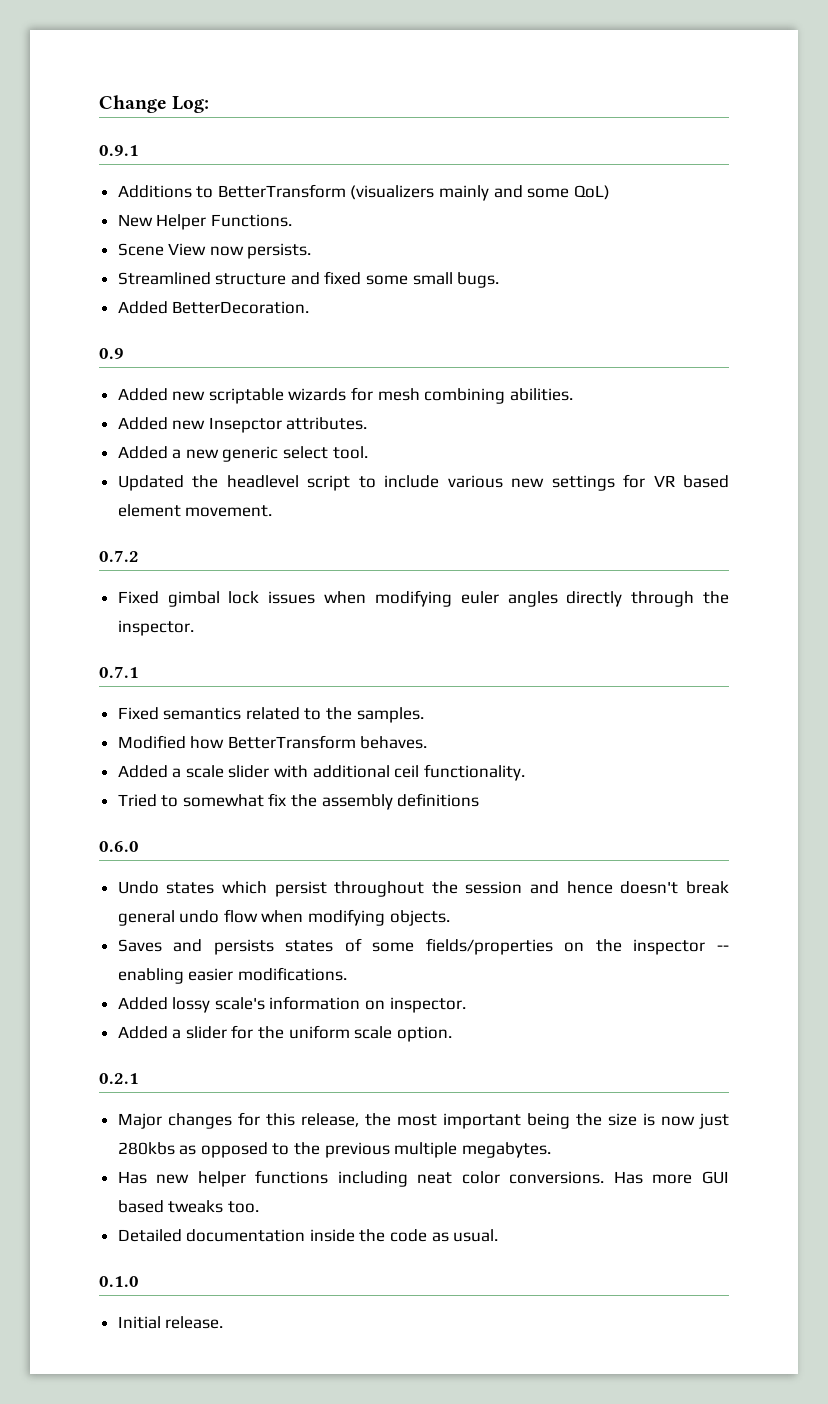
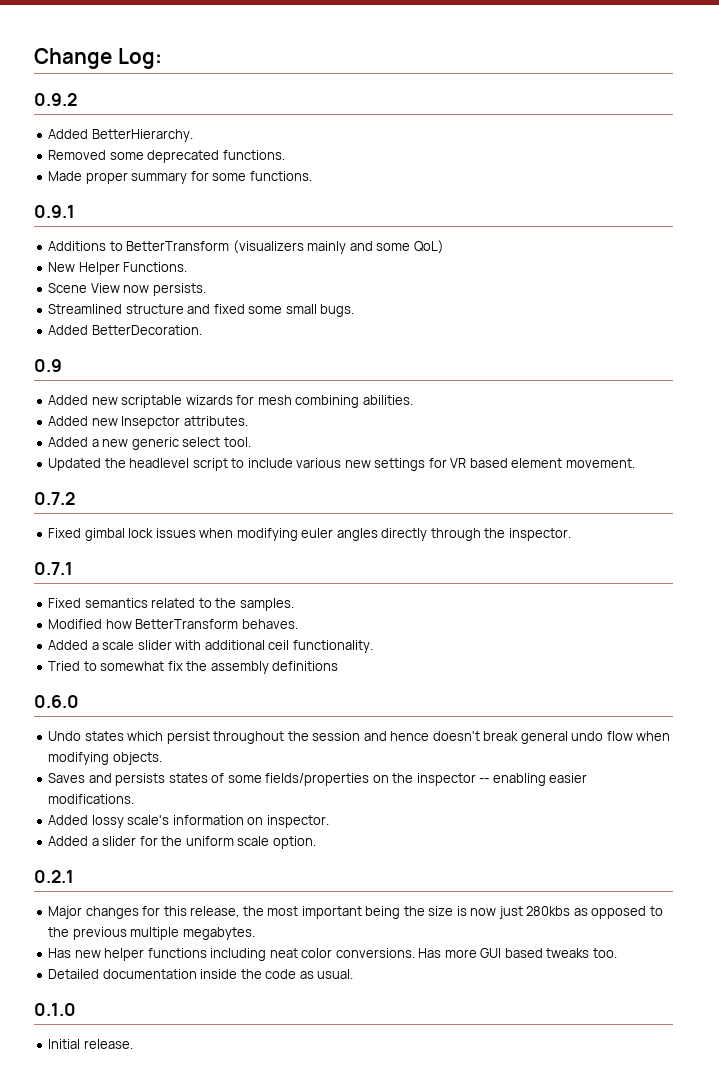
(210, 104) none -> [34,93,77,106] [48,129,193,142] [48,150,285,163] [48,171,312,184] // 0.9.2 // Added BetterHierarchy. // Removed some deprecated functions. // Made proper summary for some functions.

